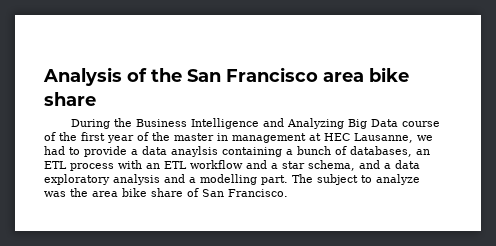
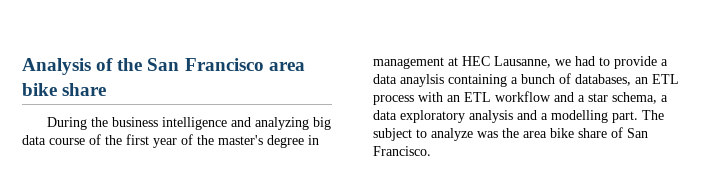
[135,118,398,129] Business Intelligence and Analyzing Big Data -> [112,117,332,130] [22,135,46,145] business intelligence and analyzing big data
[174,133,214,141] master -> [218,135,304,148] master's degree
[359,160,380,169] and -> (657, 98) none

